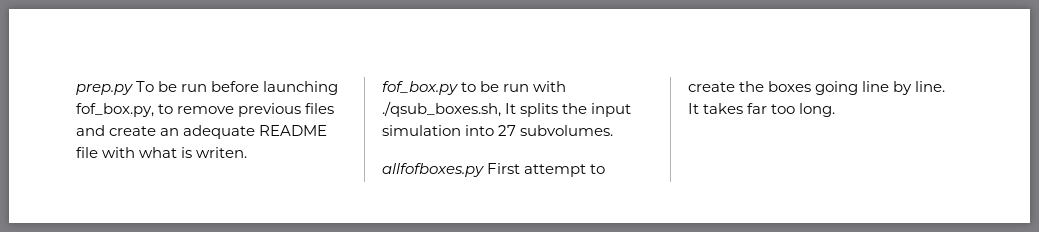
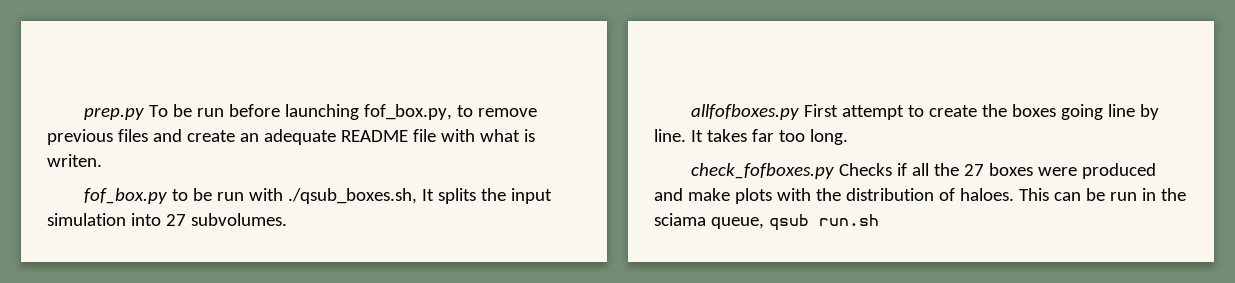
(836, 110) none -> [690,163,1156,179] [654,188,1186,204] [654,213,879,231] // check_fofboxes.py Checks if all the 27 boxes were produced and make plots with the distribution of haloes. This can be run in the sciama queue, qsub run.sh

